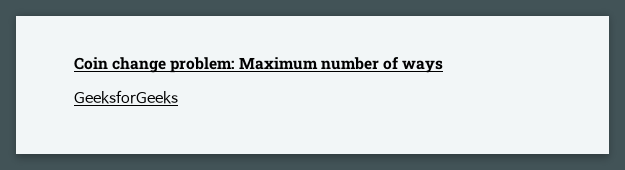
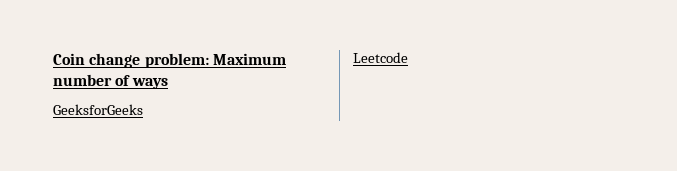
(178, 97) none -> [353,52,408,63] // Leetcode

